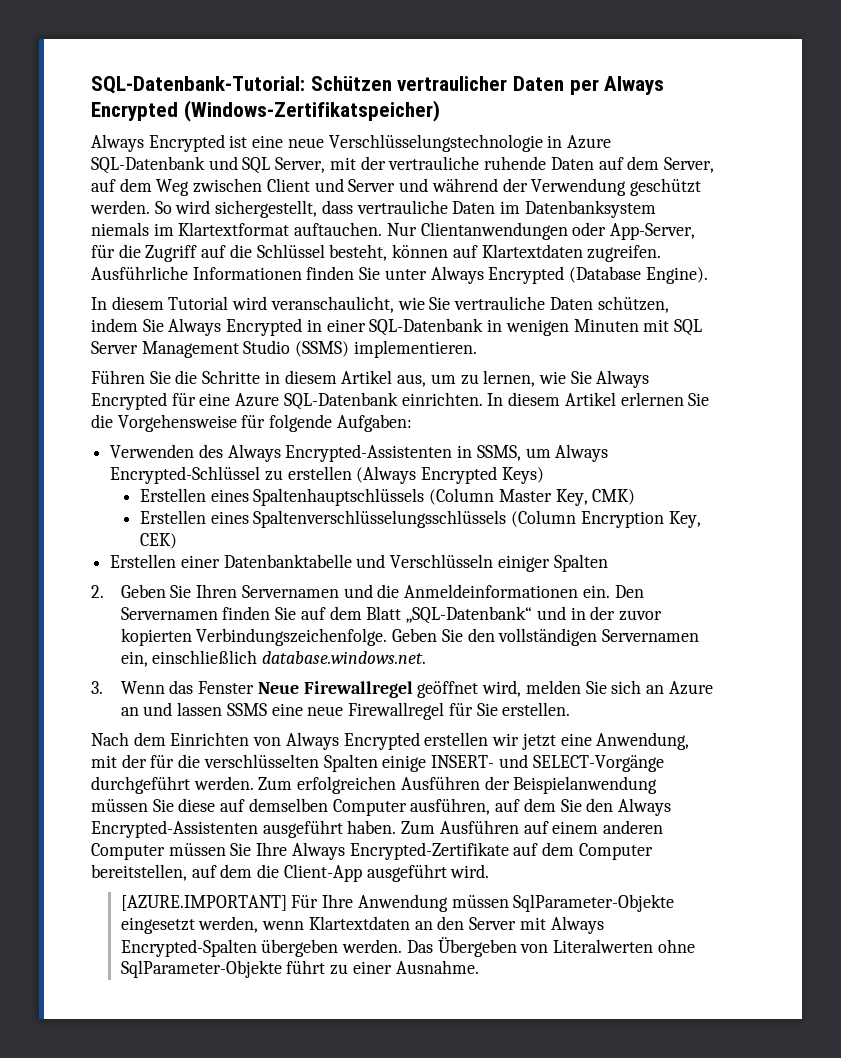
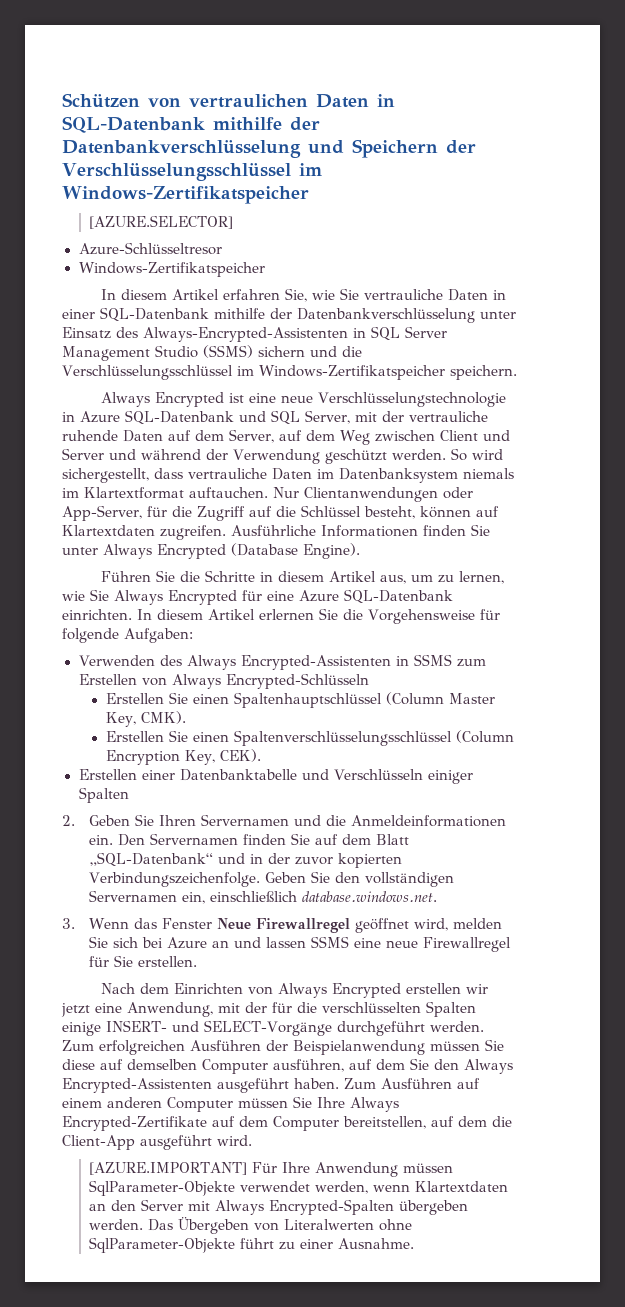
[91,76,665,95] [91,100,440,122] SQL-Datenbank-Tutorial: Schützen vertraulicher Daten per Always Encrypted (Windows-Zertifikatspeicher) -> [62,93,395,108] [62,116,320,133] [62,139,476,158] [62,163,322,181] [62,186,309,204] [89,215,234,229] [78,242,222,255] [78,262,265,277] [100,288,506,302] [62,307,516,323] [62,326,447,342] [62,345,362,361] [62,365,517,380] Schützen von vertraulichen Daten in SQL-Datenbank mithilfe der Datenbankverschlüsselung und Speichern der Verschlüsselungsschlüssel im Windows-Zertifikatspeicher // [AZURE.SELECTOR] // Azure-Schlüsseltresor // Windows-Zertifikatspeicher // In diesem Artikel erfahren Sie, wie Sie vertrauliche Daten in einer SQL-Datenbank mithilfe der Datenbankverschlüsselung unter Einsatz des Always-Encrypted-Assistenten in SQL Server Management Studio (SSMS) sichern und die Verschlüsselungsschlüssel im Windows-Zertifikatspeicher speichern.
[91,296,669,313] [91,318,702,336] [91,340,477,358] // In diesem Tutorial wird veranschaulicht, wie Sie vertrauliche Daten schützen, indem Sie Always Encrypted in einer SQL-Datenbank in wenigen Minuten mit SQL Server Management Studio (SSMS) implementieren. -> (360, 551) none
[476,444,609,462] [110,466,544,484] [139,488,425,506] SSMS, um Always Encrypted-Schlüssel zu erstellen (Always Encrypted Keys) // Erstellen eines Spaltenhauptschlüssels -> [414,654,487,667] [78,673,369,689] [105,692,382,708] SSMS zum Erstellen von Always Encrypted-Schlüsseln // Erstellen Sie einen Spaltenhauptschlüssel
[592,489,636,505] [139,510,507,528] CMK) // Erstellen eines Spaltenverschlüsselungsschlüssels -> [140,711,186,724] [105,730,452,746] CMK). // Erstellen Sie einen Spaltenverschlüsselungsschlüssel
[139,533,177,549] CEK) -> [219,749,261,762] CEK).
[645,685,664,694] an -> [142,937,164,948] bei
[120,917,195,934] eingesetzt -> [240,1181,311,1192] verwendet

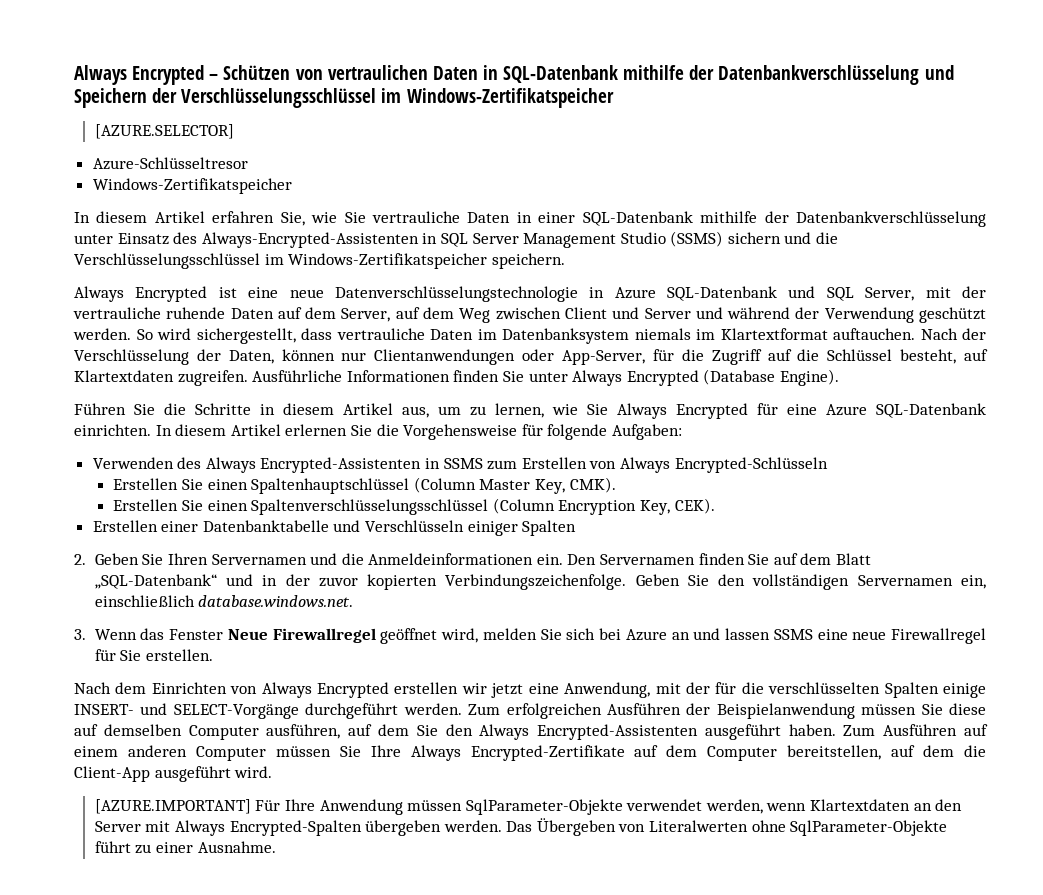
(62, 100) none -> [74,65,219,85] Always Encrypted –
[317,392,506,407] Verschlüsselungstechnologie -> [334,286,578,302] Datenverschlüsselungstechnologie
[273,487,299,498] Nur -> [920,328,986,340] [74,349,367,365] Nach der Verschlüsselung der Daten, können nur
[420,506,471,518] können -> (957, 356) none

